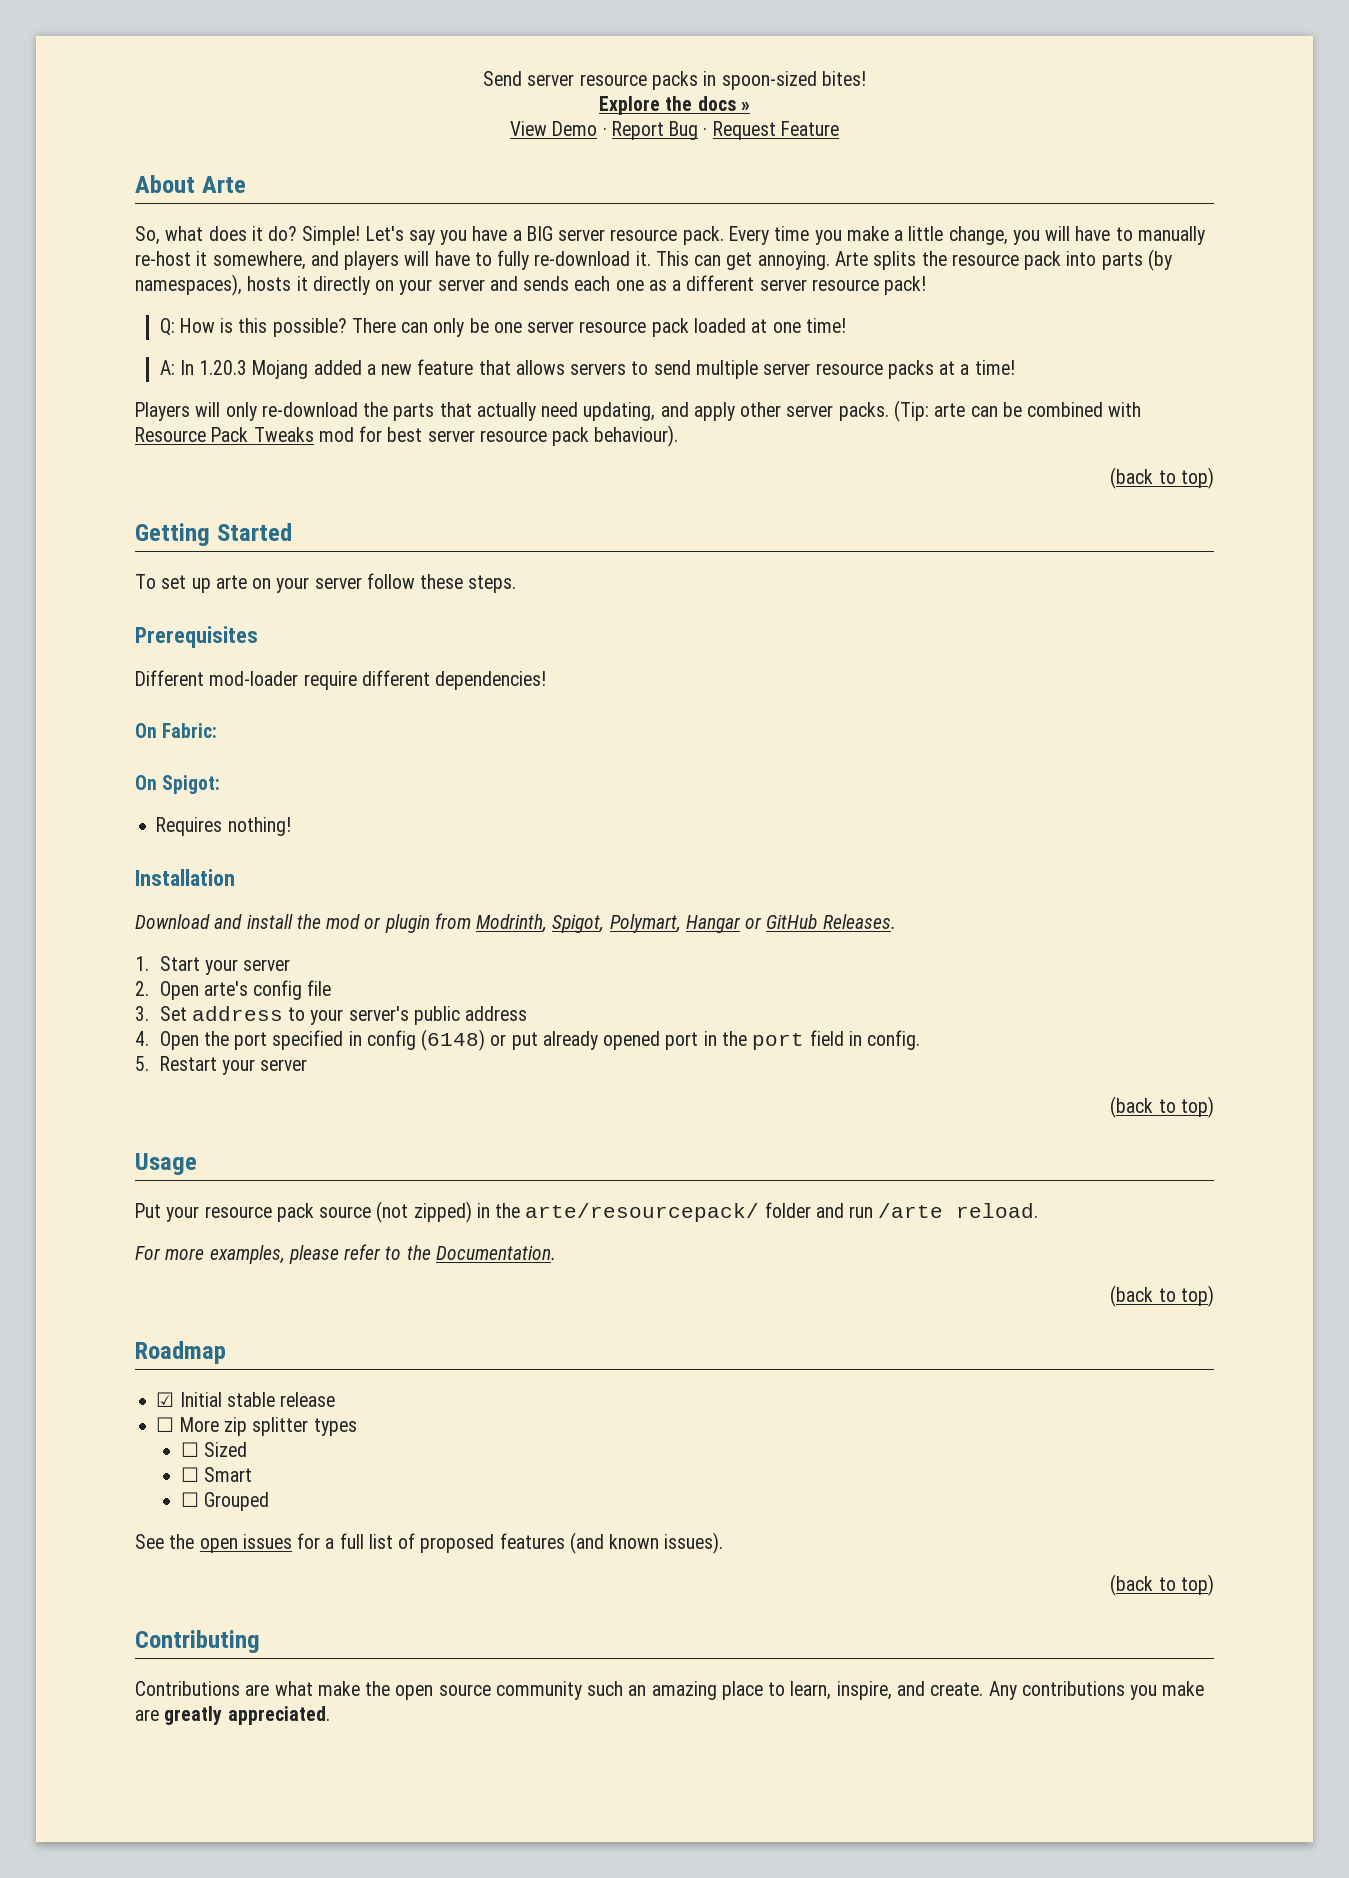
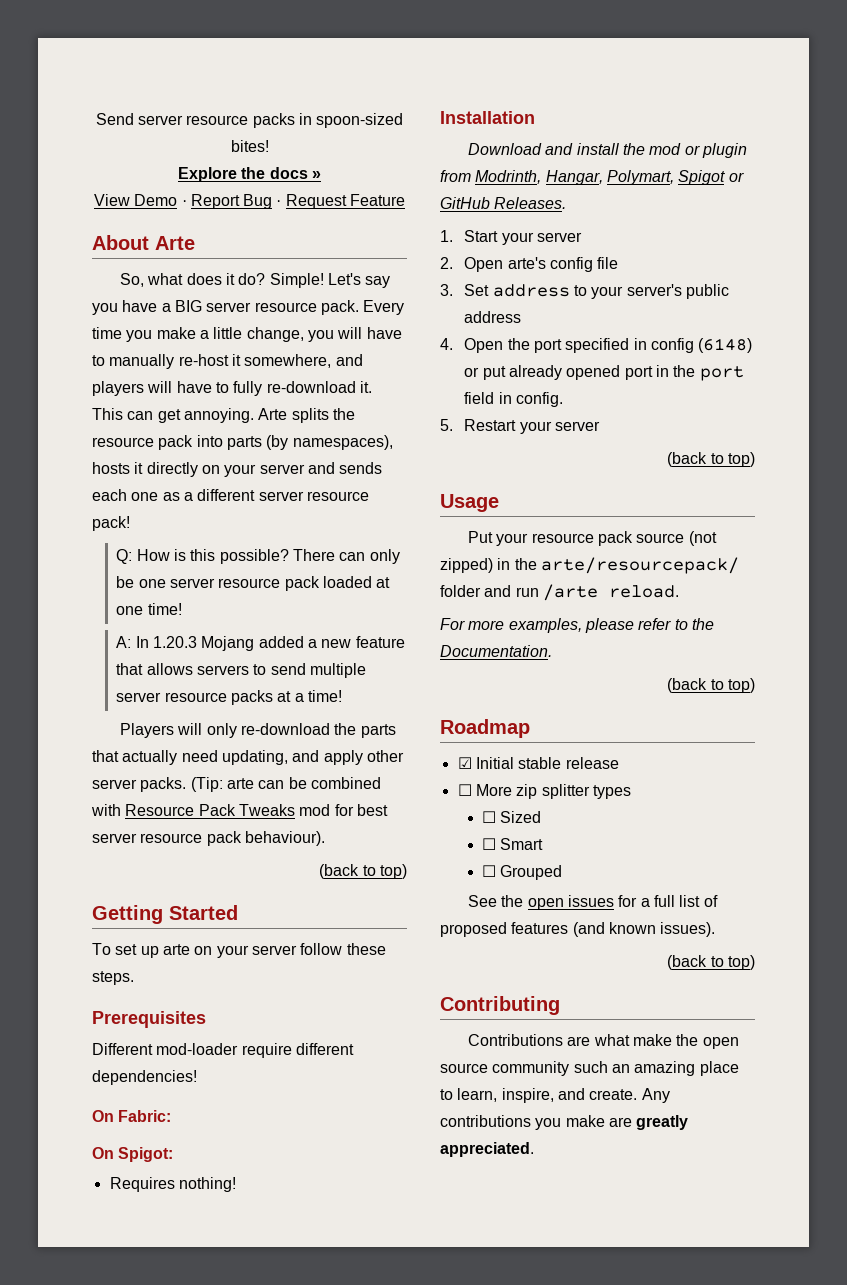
[552,914,741,933] Spigot, Polymart, Hangar -> [545,170,726,185] Hangar, Polymart, Spigot

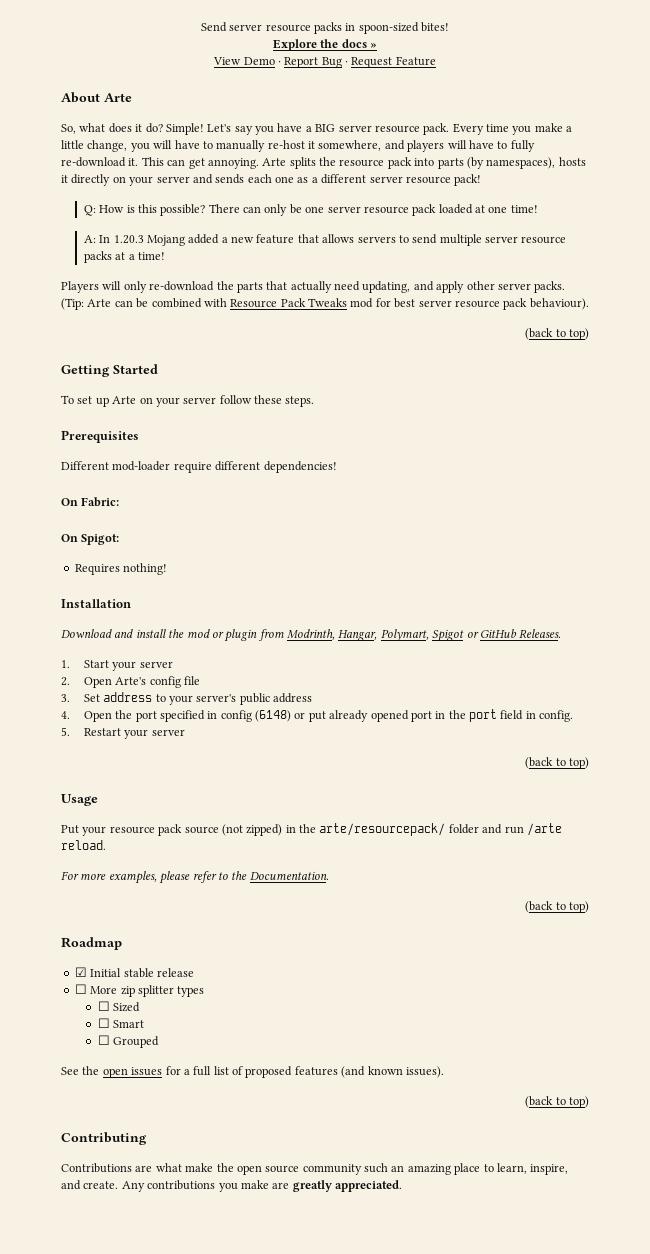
[226,778,254,789] arte -> [87,299,112,307] Arte
[162,944,190,955] arte -> [112,396,137,404] Arte
[507,257,546,269] arte's -> [115,677,147,685] Arte's

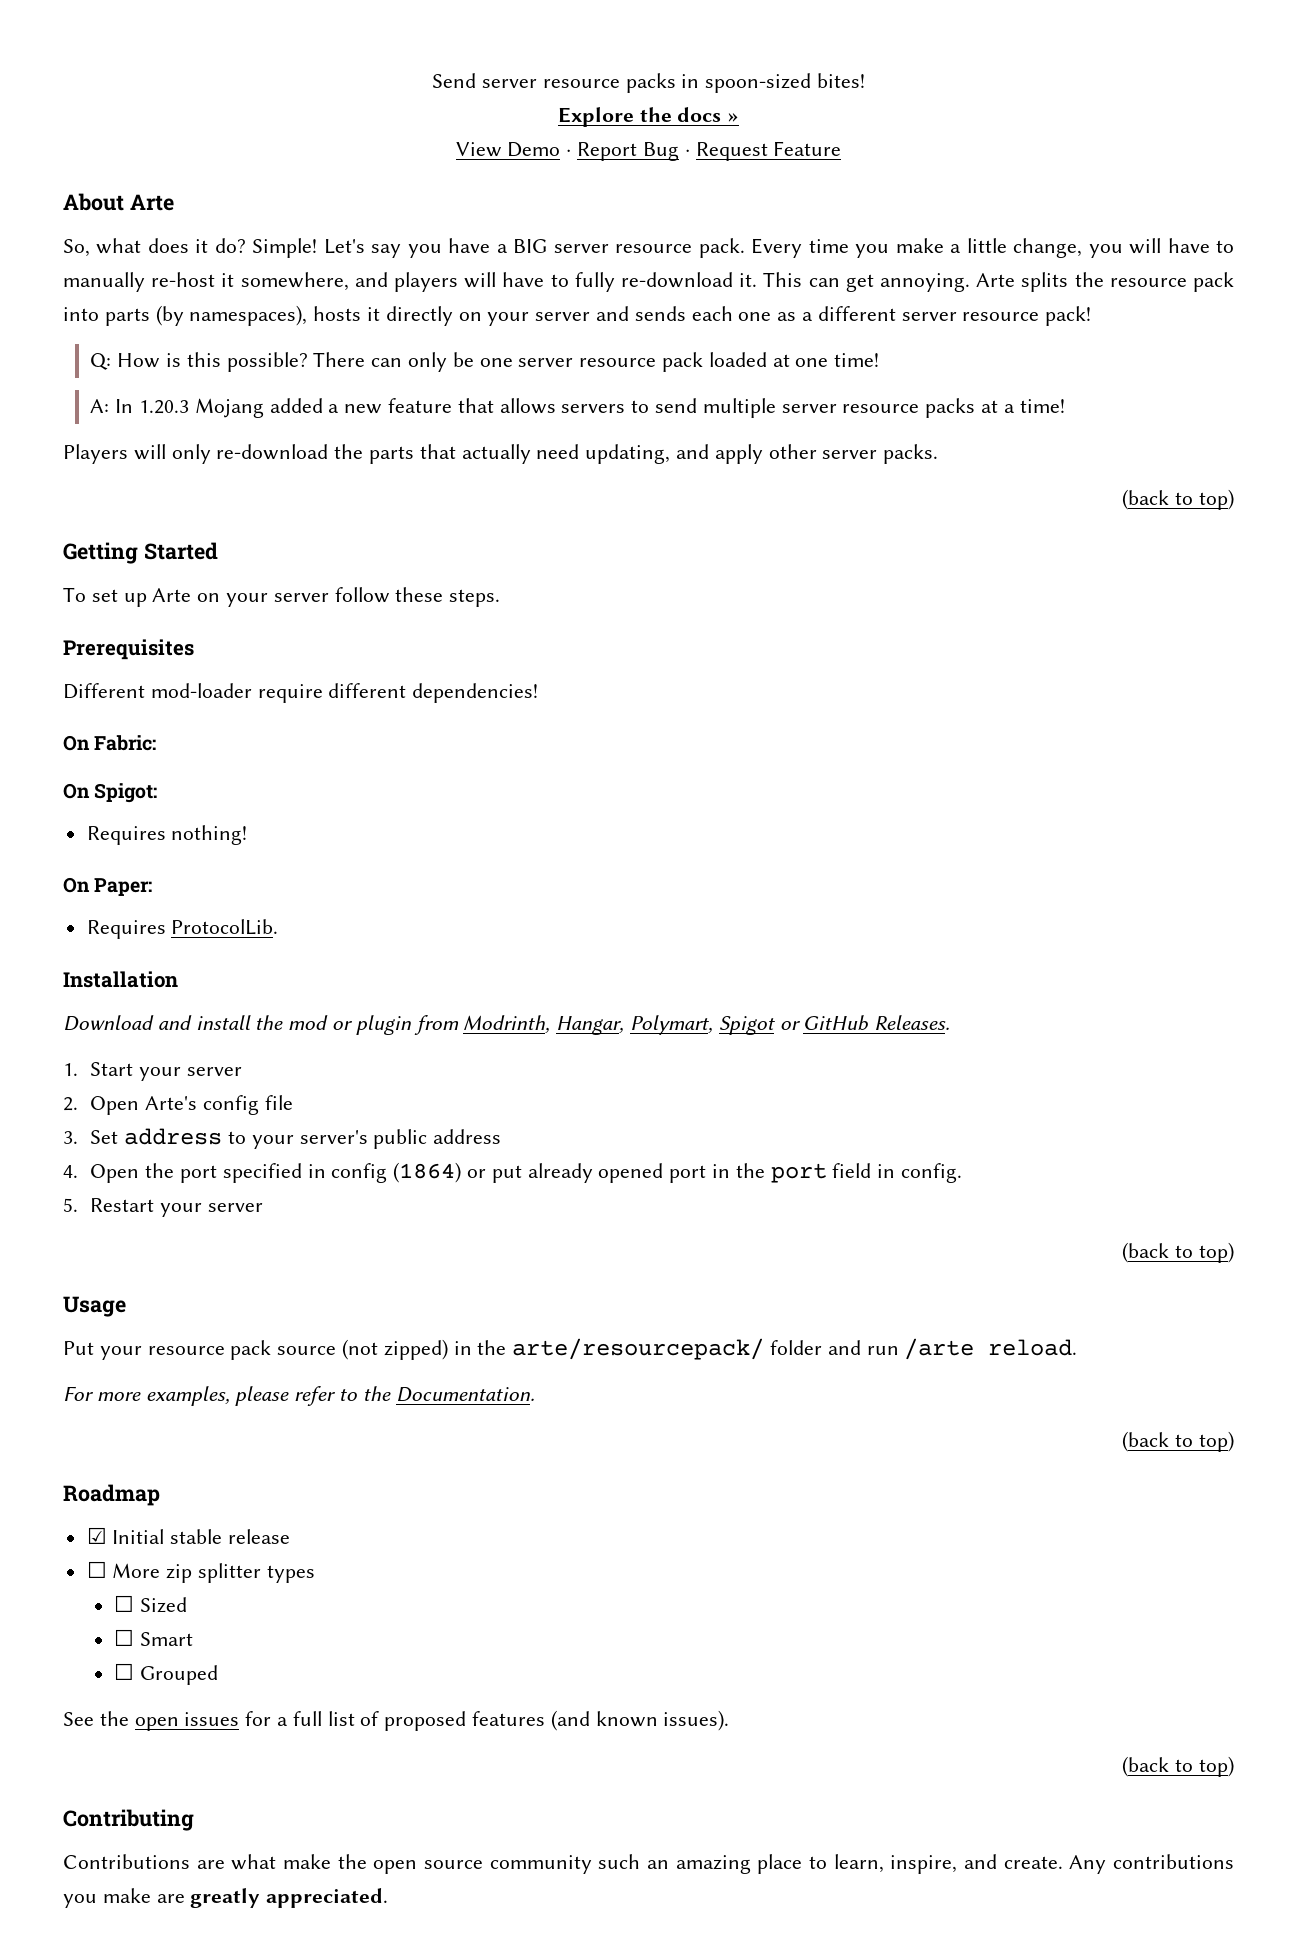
[61,298,589,310] (Tip: Arte can be combined with Resource Pack Tweaks mod for best server resource pack behaviour). -> (939, 454) none
(168, 569) none -> [63,877,153,896] [86,919,279,939] // On Paper: // Requires ProtocolLib.
[255,710,292,722] (6148) -> [393,1162,462,1183] (1864)

